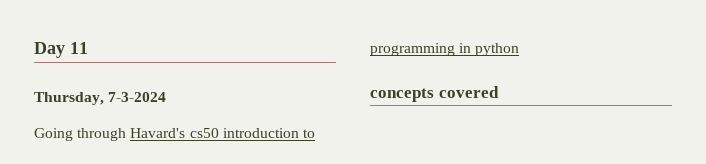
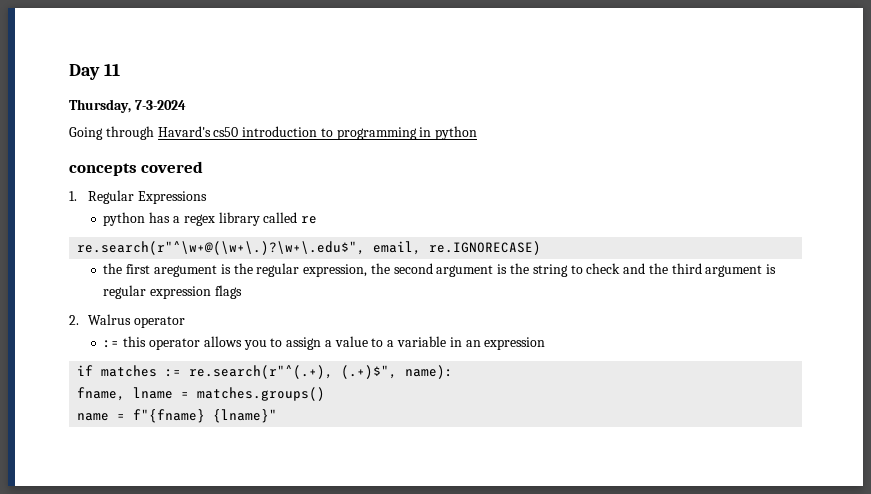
(499, 92) none -> [69,190,207,204] [103,212,318,226] [77,241,542,255] [103,263,777,277] [103,285,242,299] [69,314,185,328] [103,336,546,350] [77,365,454,379] [77,387,326,401] [77,409,278,423] // 1. Regular Expressions // python has a regex library called re // re.search(r"^\w+@(\w+\.)?\w+\.edu$", email, re.IGNORECASE) // the first aregument is the regular expression, the second argument is the string to check and the third argument is regular expression flags // 2. Walrus operator // := this operator allows you to assign a value to a variable in an expression // if matches := re.search(r"^(.+), (.+)$", name): // fname, lname = matches.groups() // name = f"{fname} {lname}"

